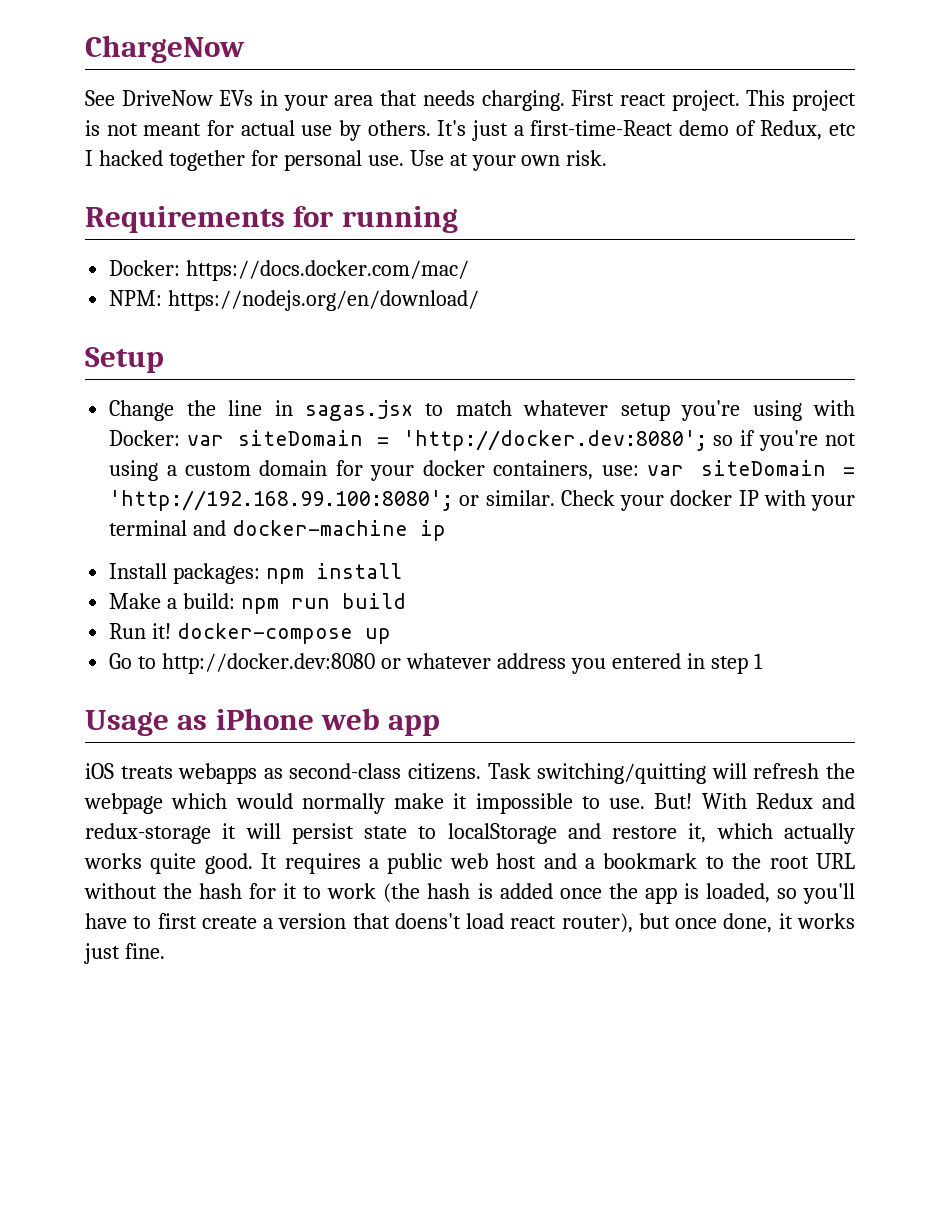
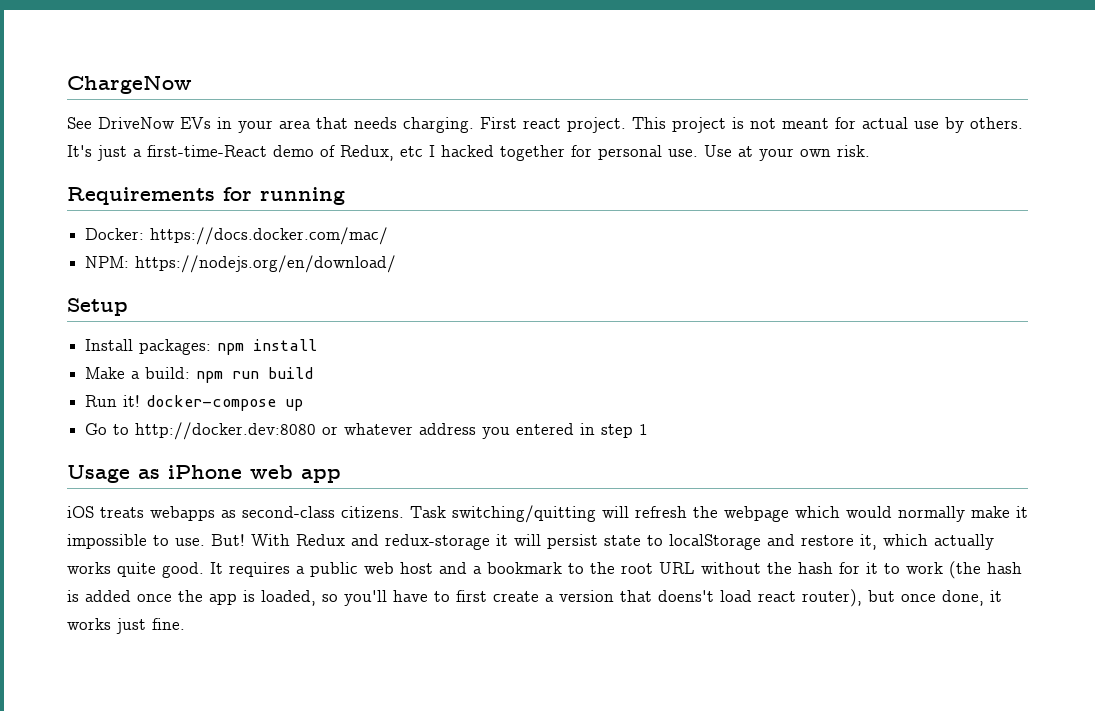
[109,400,855,421] [109,430,856,451] [109,460,855,481] [109,490,856,511] [109,520,447,541] // Change the line in sagas.jsx to match whatever setup you're using with Docker: var siteDomain = 'http://docker.dev:8080'; so if you're not using a custom domain for your docker containers, use: var siteDomain = 'http://192.168.99.100:8080'; or similar. Check your docker IP with your terminal and docker-machine ip -> (128, 307) none

